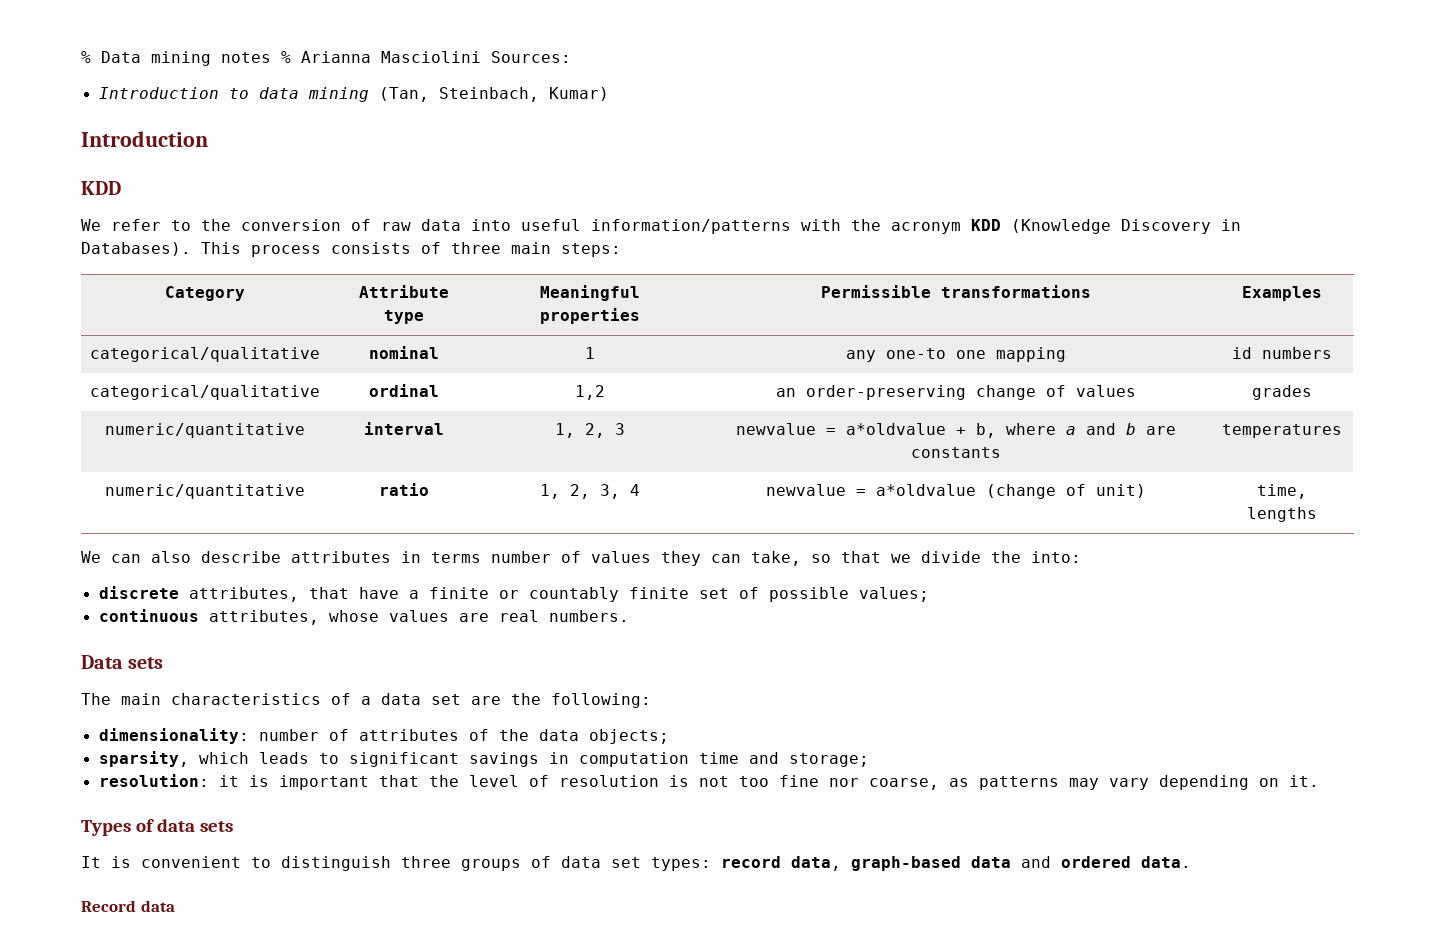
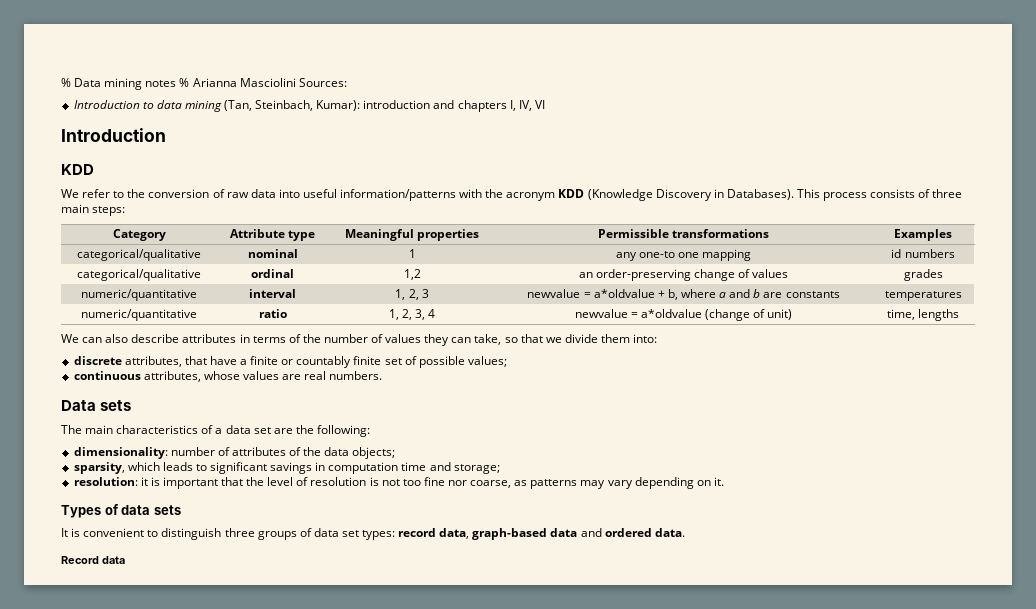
[548,87,609,101] Kumar) -> [316,100,545,112] Kumar): introduction and chapters I, IV, VI
(481, 557) none -> [288,334,321,343] of the
[991,551,1021,563] the -> [600,334,630,343] them

